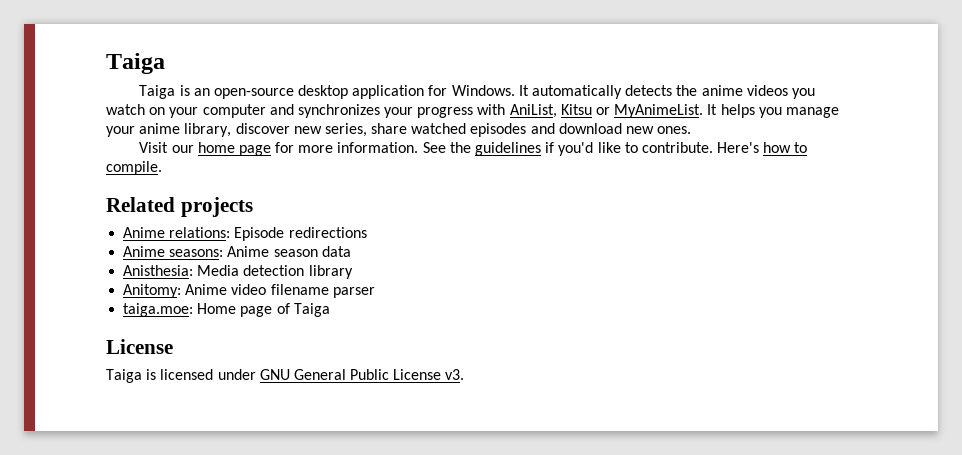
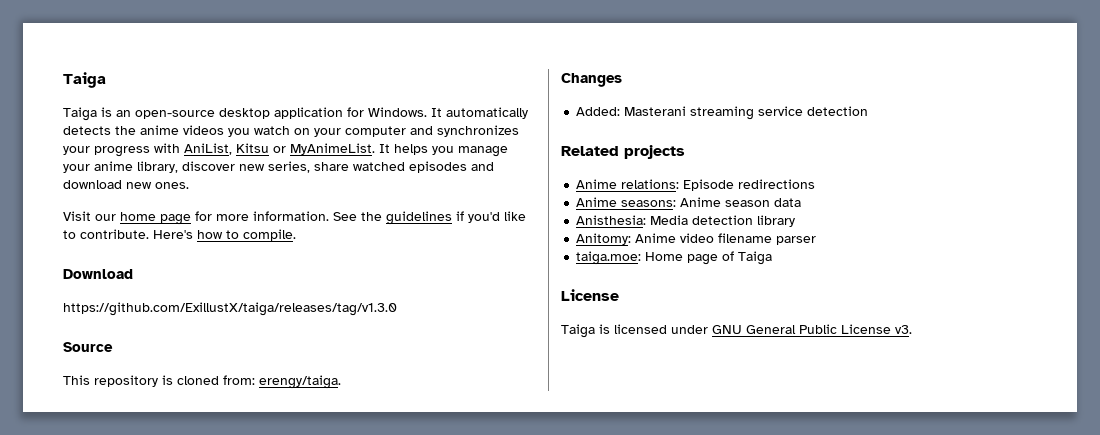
(162, 168) none -> [63,269,133,279] [63,302,397,316] [63,342,113,352] [63,375,341,389] [561,73,622,87] [576,106,869,120] // Download // https://github.com/ExillustX/taiga/releases/tag/v1.3.0 // Source // This repository is cloned from: erengy/taiga. // Changes // Added: Masterani streaming service detection

